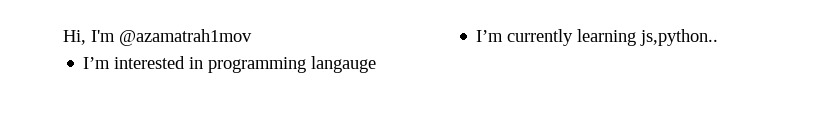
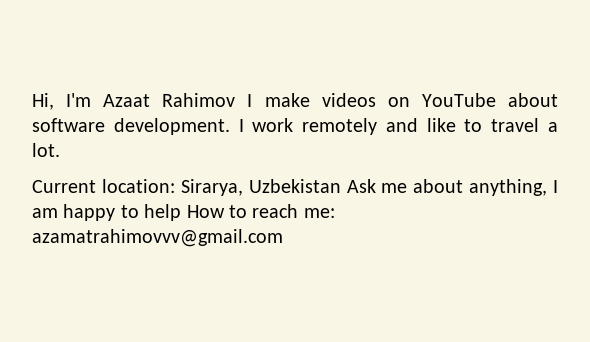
[119,29,252,46] [83,56,377,73] [476,29,719,46] @azamatrah1mov // I’m interested in programming langauge // I’m currently learning js,python.. -> [103,93,558,107] [32,118,558,135] [32,143,60,157] [32,179,558,196] [32,204,335,221] [32,229,283,247] Azaat Rahimov I make videos on YouTube about software development. I work remotely and like to travel a lot. // Current location: Sirarya, Uzbekistan Ask me about anything, I am happy to help How to reach me: azamatrahimovvv@gmail.com

